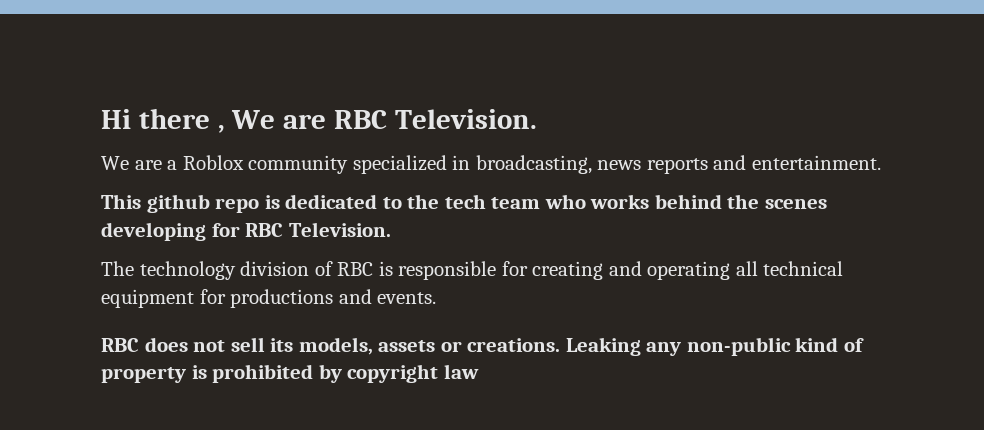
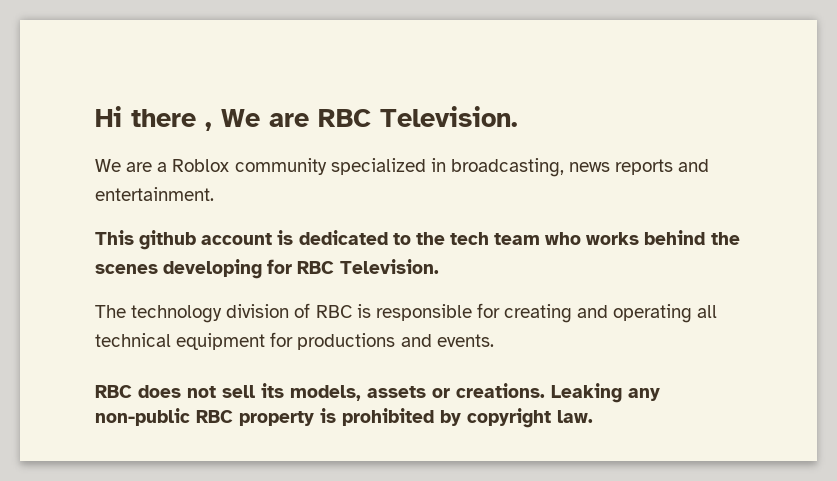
[215,198,260,213] repo -> [201,233,273,245] account
[795,337,864,352] kind of -> [196,410,233,423] RBC
[443,364,479,379] law -> [557,410,593,423] law.

